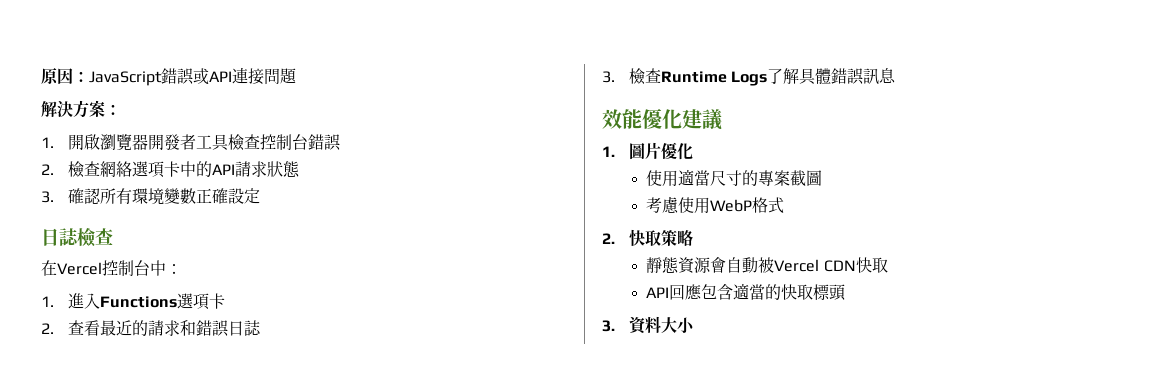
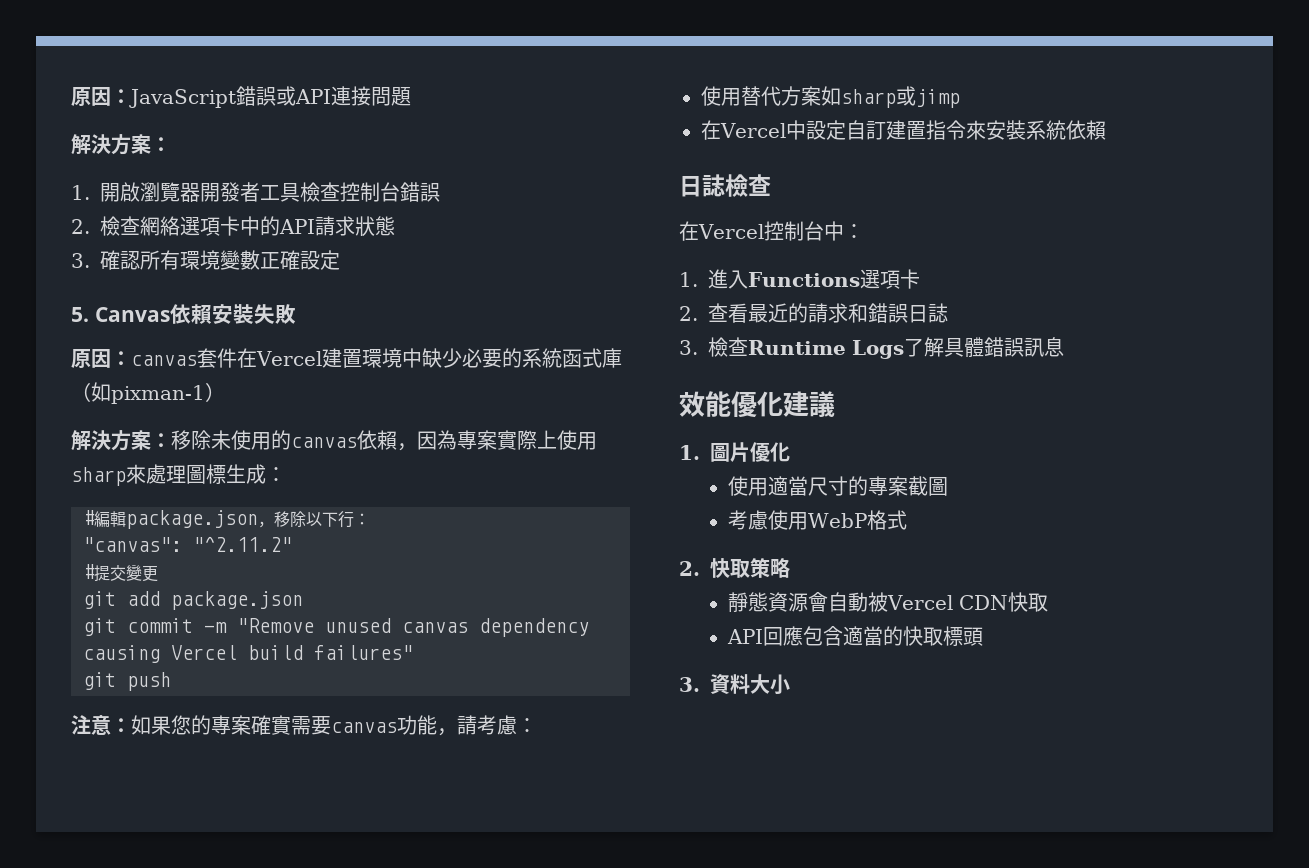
(260, 196) none -> [71,304,296,324] [71,348,622,368] [71,382,225,404] [71,430,597,451] [71,464,286,486] [83,510,370,529] [83,536,292,552] [83,564,158,582] [83,591,303,610] [83,618,589,637] [83,645,413,663] [83,672,171,691] [71,715,537,736] [701,86,960,108] [701,120,1106,140] // 5. Canvas依賴安裝失敗 // 原因：canvas套件在Vercel建置環境中缺少必要的系統函式庫（如pixman-1） // 解決方案：移除未使用的canvas依賴，因為專案實際上使用sharp來處理圖標生成： // #編輯package.json，移除以下行： // "canvas": "^2.11.2" // #提交變更 // git add package.json // git commit -m "Remove unused canvas dependency causing Vercel build failures" // git push // 注意：如果您的專案確實需要canvas功能，請考慮： // 使用替代方案如sharp或jimp // 在Vercel中設定自訂建置指令來安裝系統依賴

